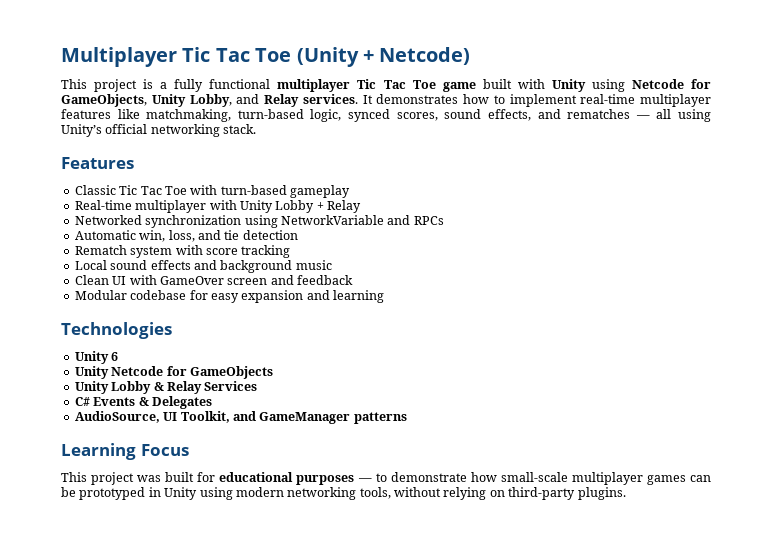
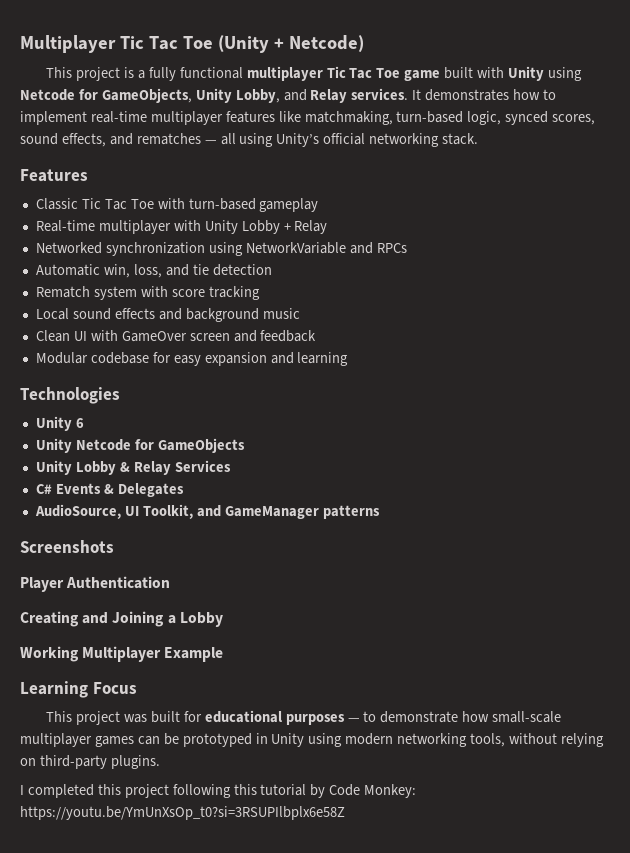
(407, 418) none -> [20,540,114,553] [20,576,171,592] [20,611,223,627] [20,646,224,662] // Screenshots // Player Authentication // Creating and Joining a Lobby // Working Multiplayer Example
(626, 493) none -> [20,784,417,798] [20,806,345,820] // I completed this project following this tutorial by Code Monkey: https://youtu.be/YmUnXsOp_t0?si=3RSUPIlbplx6e58Z

